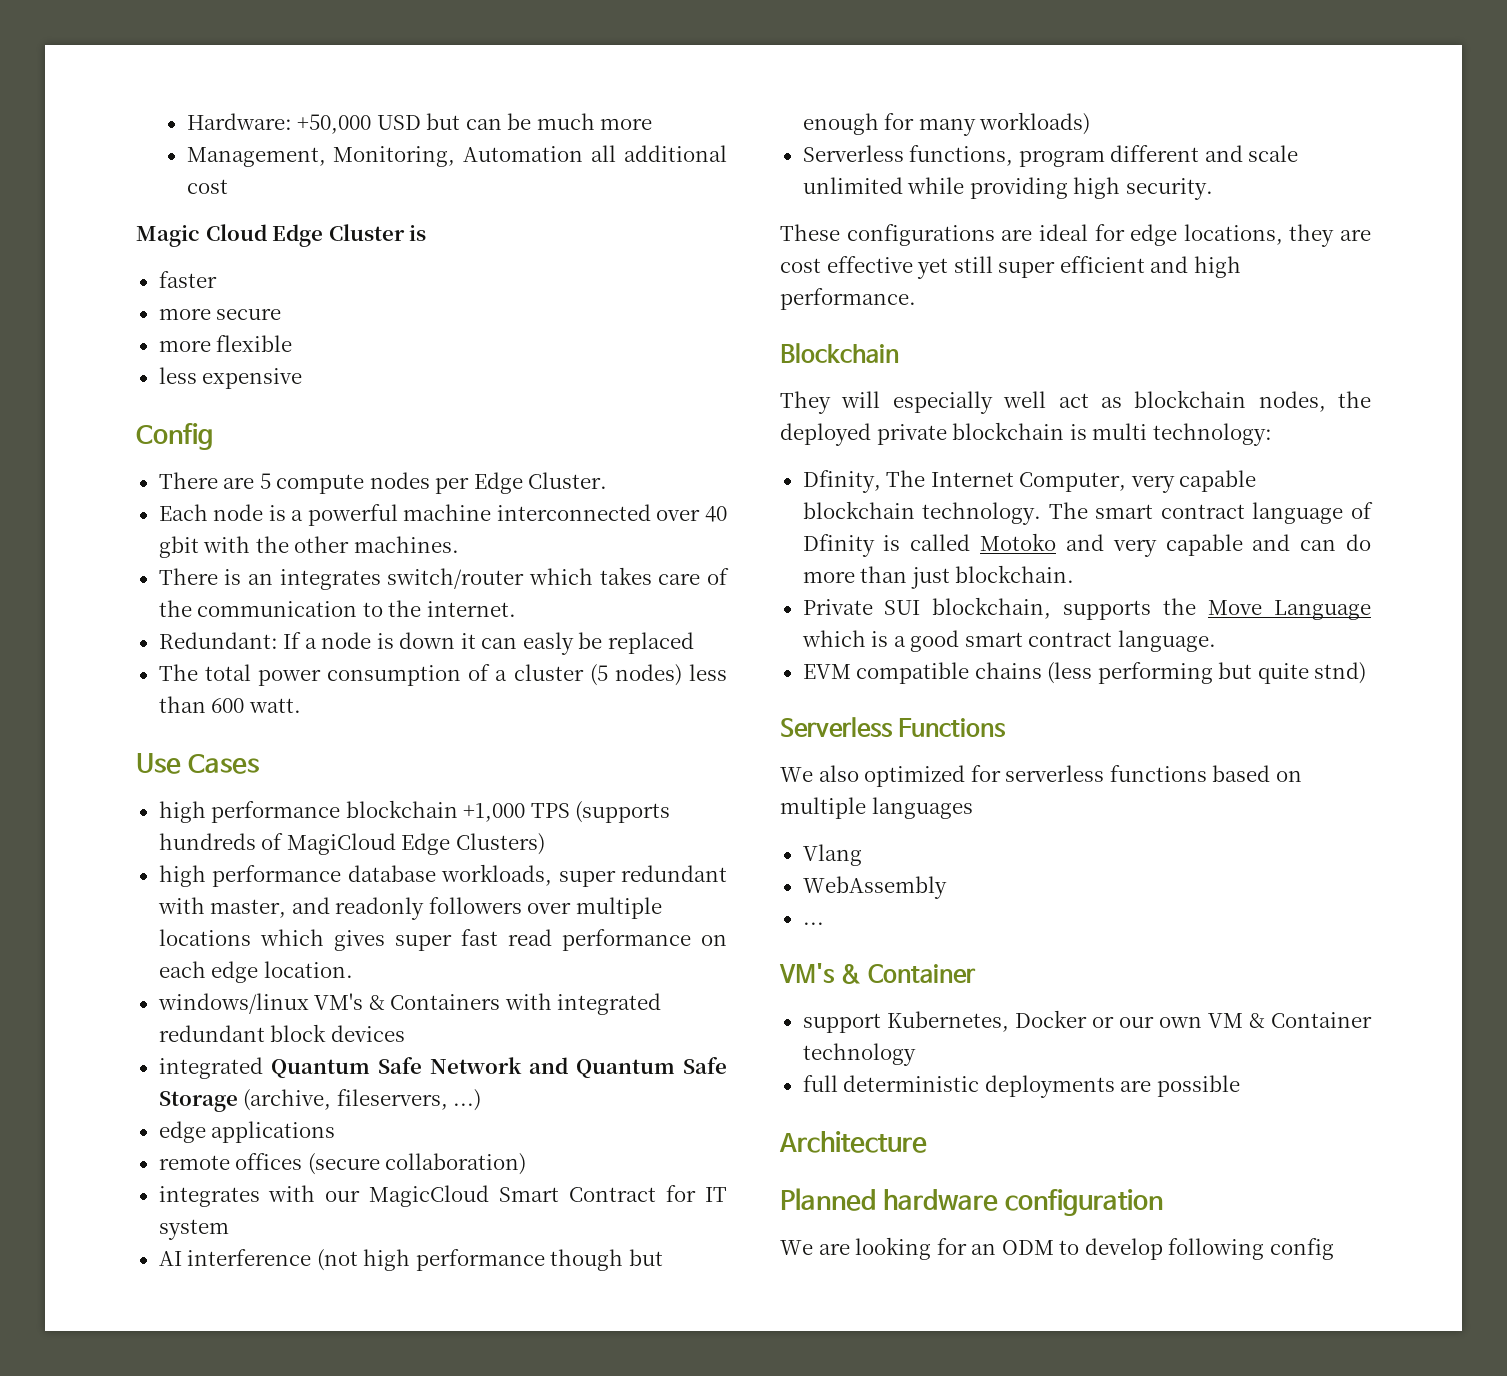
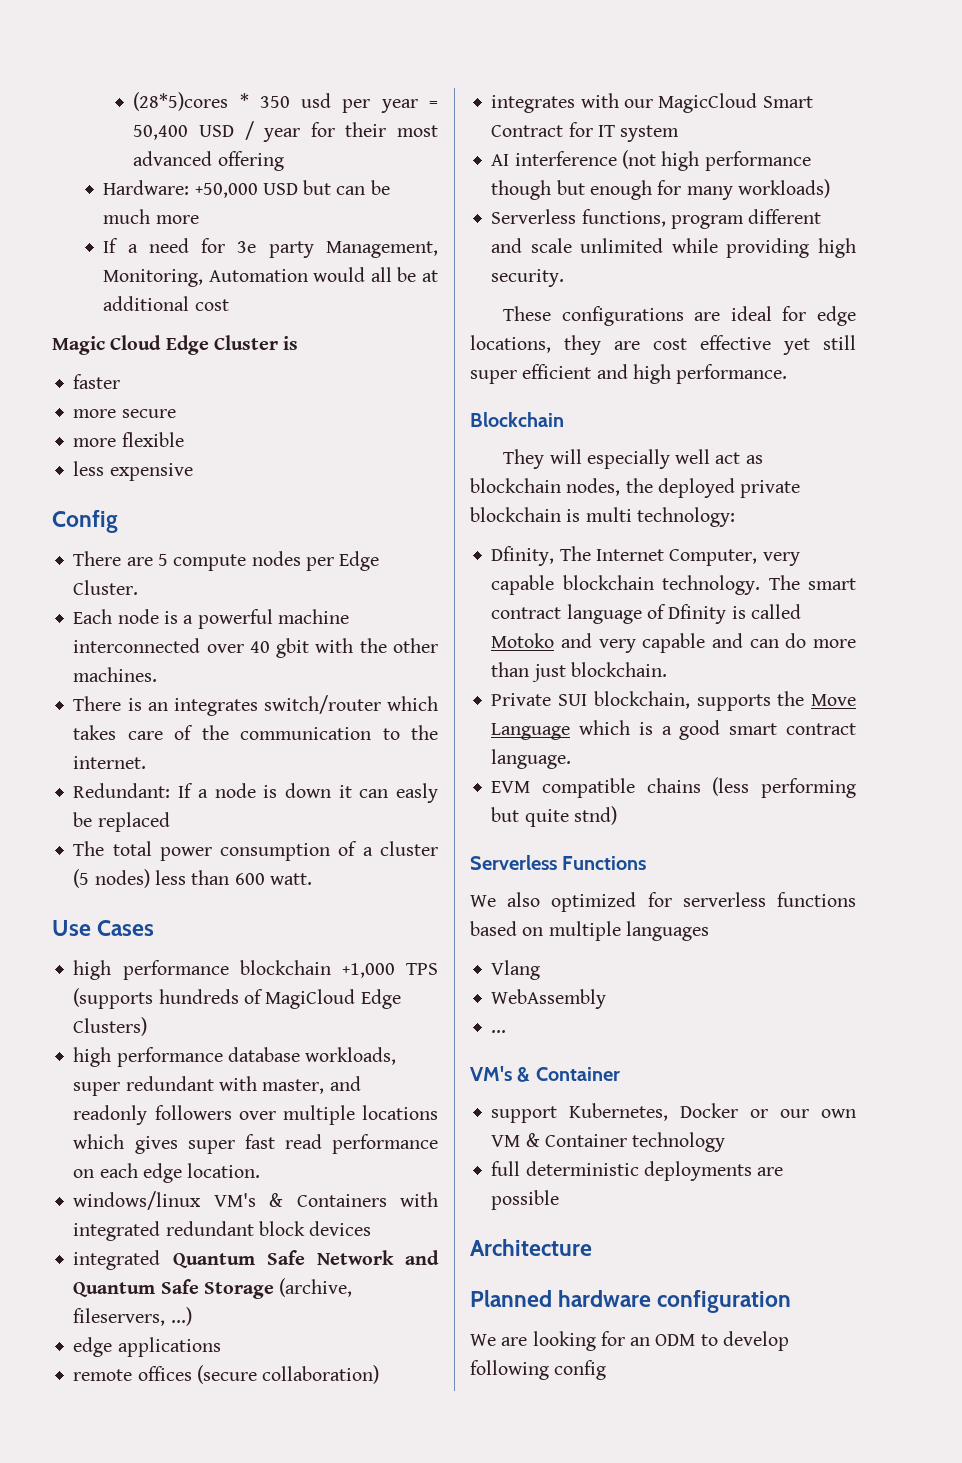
(186, 121) none -> [133,92,439,113] [133,121,438,142] [133,151,284,171] (28*5)cores * 350 usd per year = 50,400 USD / year for their most advanced offering //
[186,145,617,167] Management, Monitoring, Automation all -> [103,238,438,258] [103,267,439,287] If a need for 3e party Management, Monitoring, Automation would all be at

